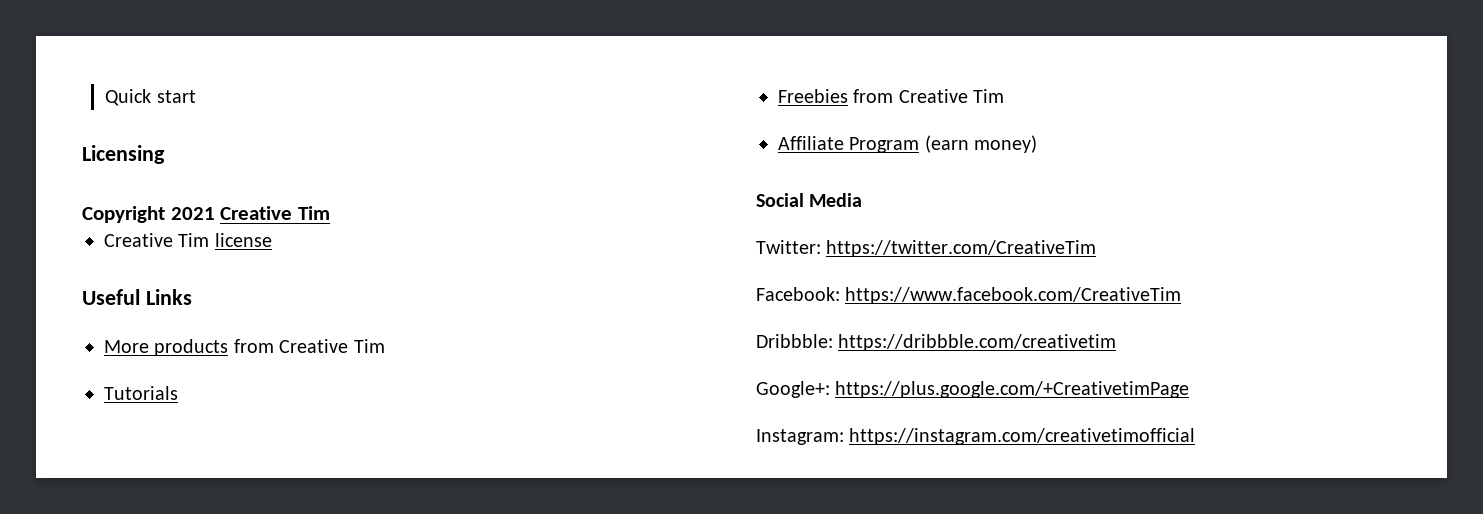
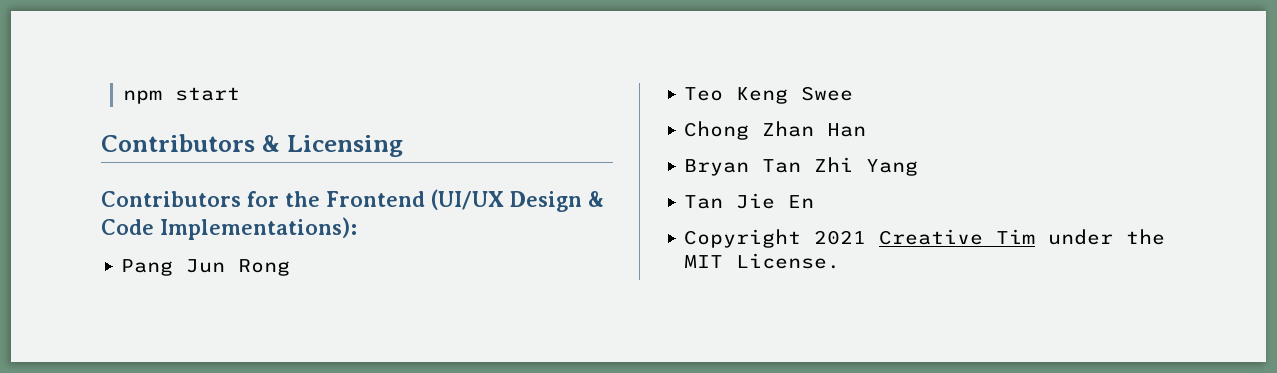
[105,89,152,106] Quick -> [122,90,162,104] npm
(196, 96) none -> [101,134,280,152] Contributors &
[82,206,331,223] [104,233,272,247] [82,289,192,305] [104,339,385,356] [104,386,178,400] [778,89,1005,103] [778,135,1038,153] [756,193,863,207] [756,240,1097,257] [756,287,1182,304] [756,334,1117,351] [756,381,1190,398] [756,428,1196,445] Copyright 2021 Creative Tim // Creative Tim license // Useful Links // More products from Creative Tim // Tutorials // Freebies from Creative Tim // Affiliate Program (earn money) // Social Media // Twitter: https://twitter.com/CreativeTim // Facebook: https://www.facebook.com/CreativeTim // Dribbble: https://dribbble.com/creativetim // Google+: https://plus.google.com/+CreativetimPage // Instagram: https://instagram.com/creativetimofficial -> [101,189,604,212] [101,217,357,240] [121,259,291,276] [684,86,854,104] [684,121,867,140] [684,157,919,176] [684,193,815,209] [684,229,1166,248] [684,253,841,269] Contributors for the Frontend (UI/UX Design & Code Implementations): // Pang Jun Rong // Teo Keng Swee // Chong Zhan Han // Bryan Tan Zhi Yang // Tan Jie En // Copyright 2021 Creative Tim under the MIT License.

